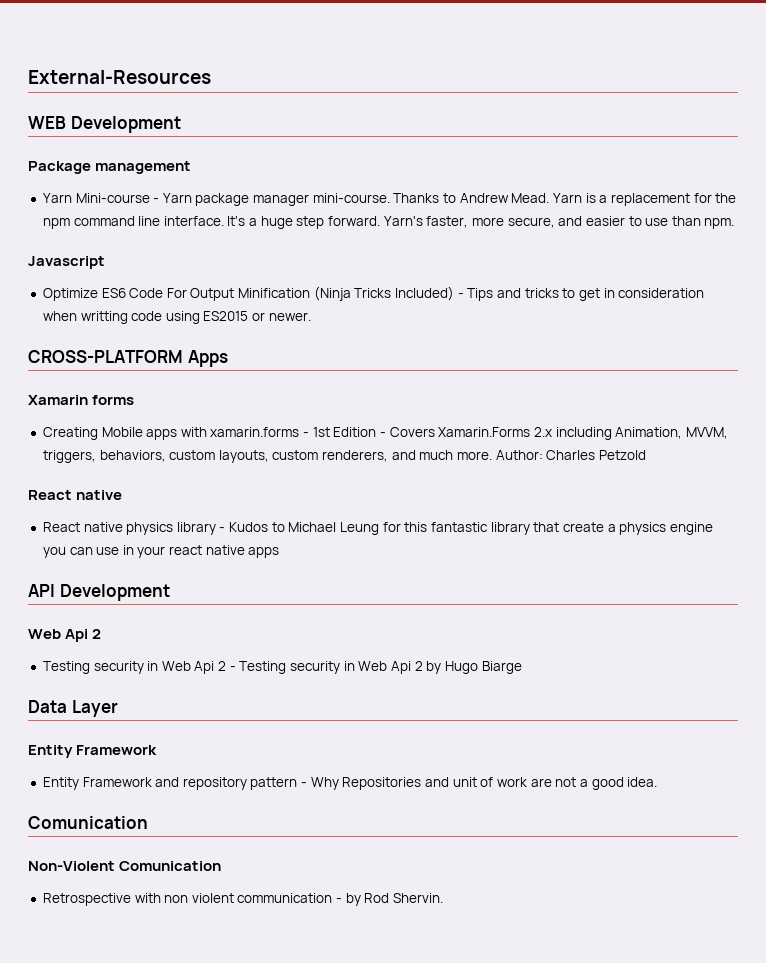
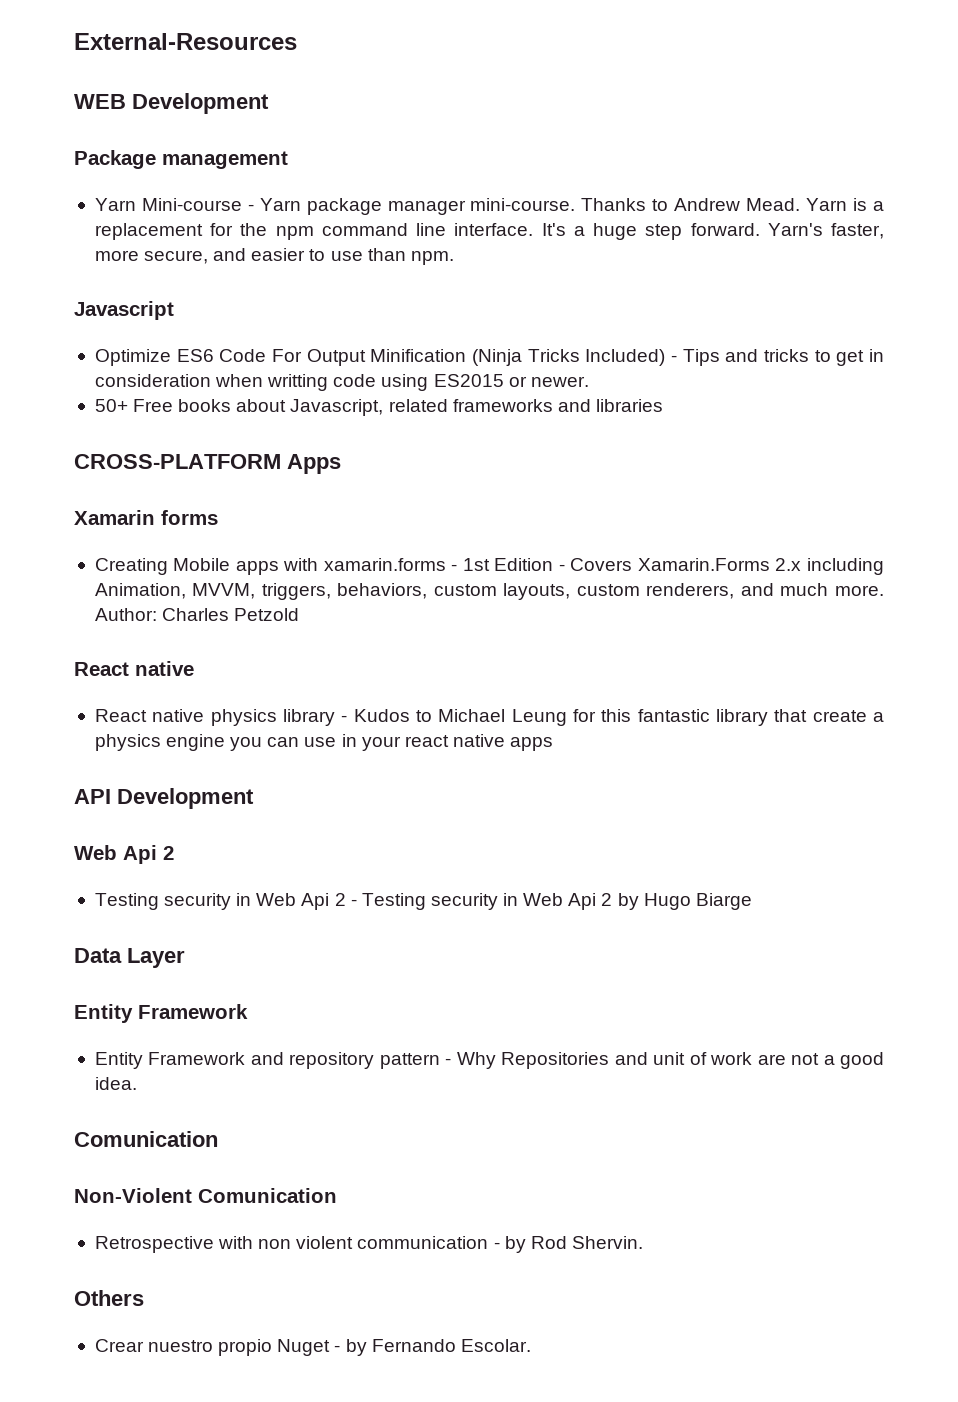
(311, 316) none -> [94,399,663,416] // 50+ Free books about Javascript, related frameworks and libraries
(444, 898) none -> [74,1290,144,1306] [94,1339,531,1356] // Others // Crear nuestro propio Nuget - by Fernando Escolar.

